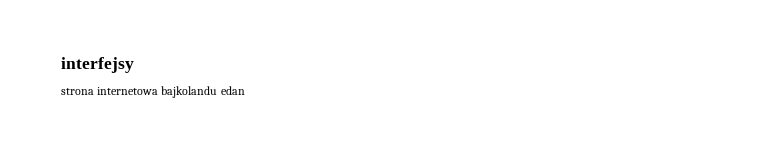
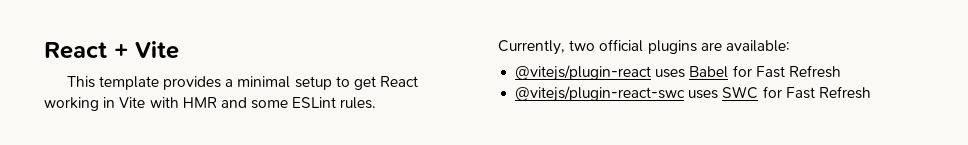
[61,57,134,73] [61,86,245,98] interfejsy // strona internetowa bajkolandu edan -> [44,41,179,59] [66,76,419,90] [44,97,377,111] [498,39,790,55] [515,65,841,81] [515,86,871,102] React + Vite // This template provides a minimal setup to get React working in Vite with HMR and some ESLint rules. // Currently, two official plugins are available: // @vitejs/plugin-react uses Babel for Fast Refresh // @vitejs/plugin-react-swc uses SWC for Fast Refresh

